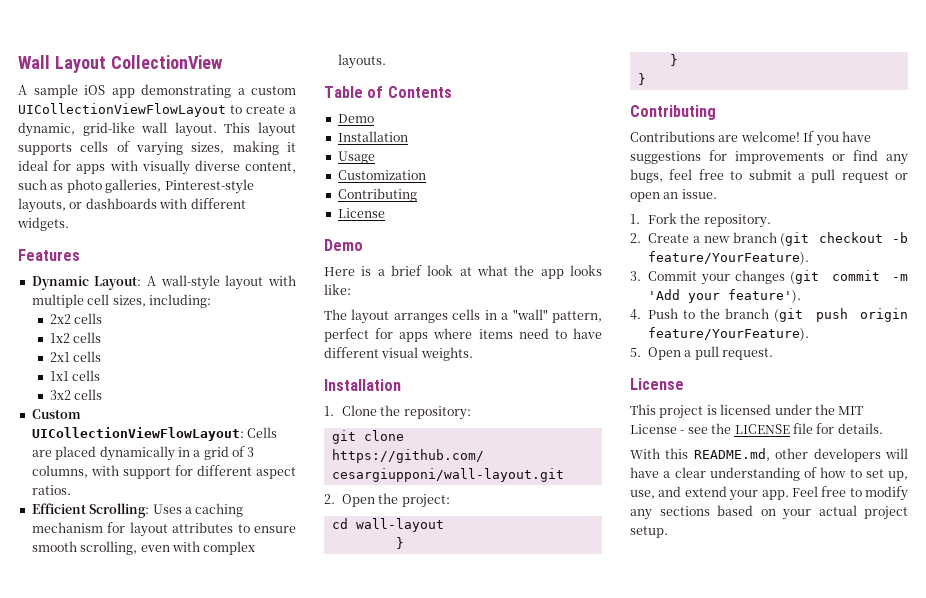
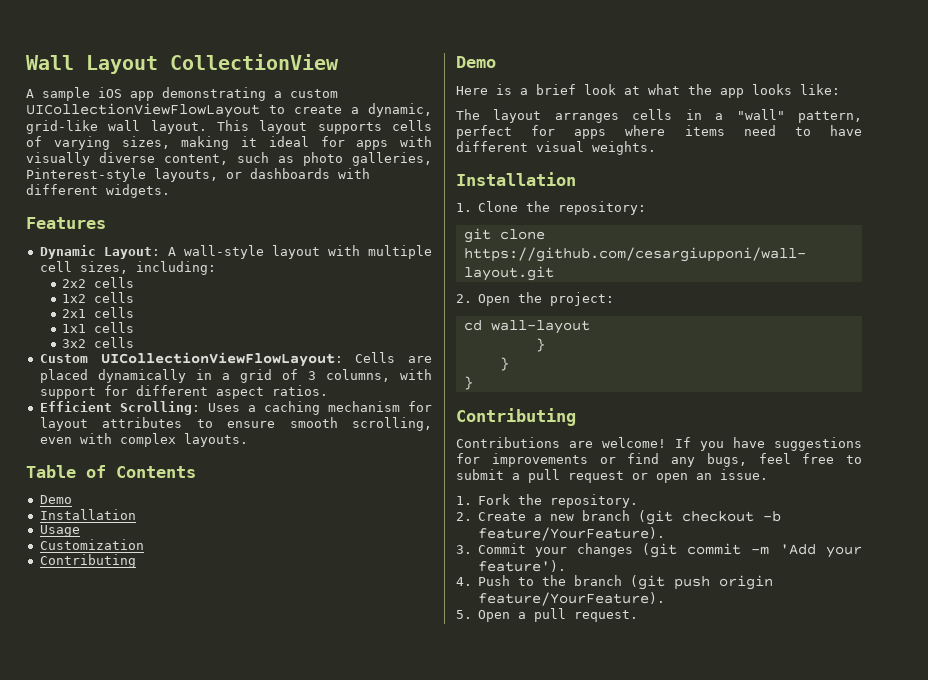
[337,208,385,218] // License -> (136, 561) none
[630,378,684,390] [630,404,864,419] [630,423,883,434] [630,448,908,462] [630,467,908,481] [630,486,908,501] [630,505,908,520] [630,526,668,538] // License // This project is licensed under the MIT License - see the LICENSE file for details. // With this README.md, other developers will have a clear understanding of how to set up, use, and extend your app. Feel free to modify any sections based on your actual project setup. -> (639, 616) none

